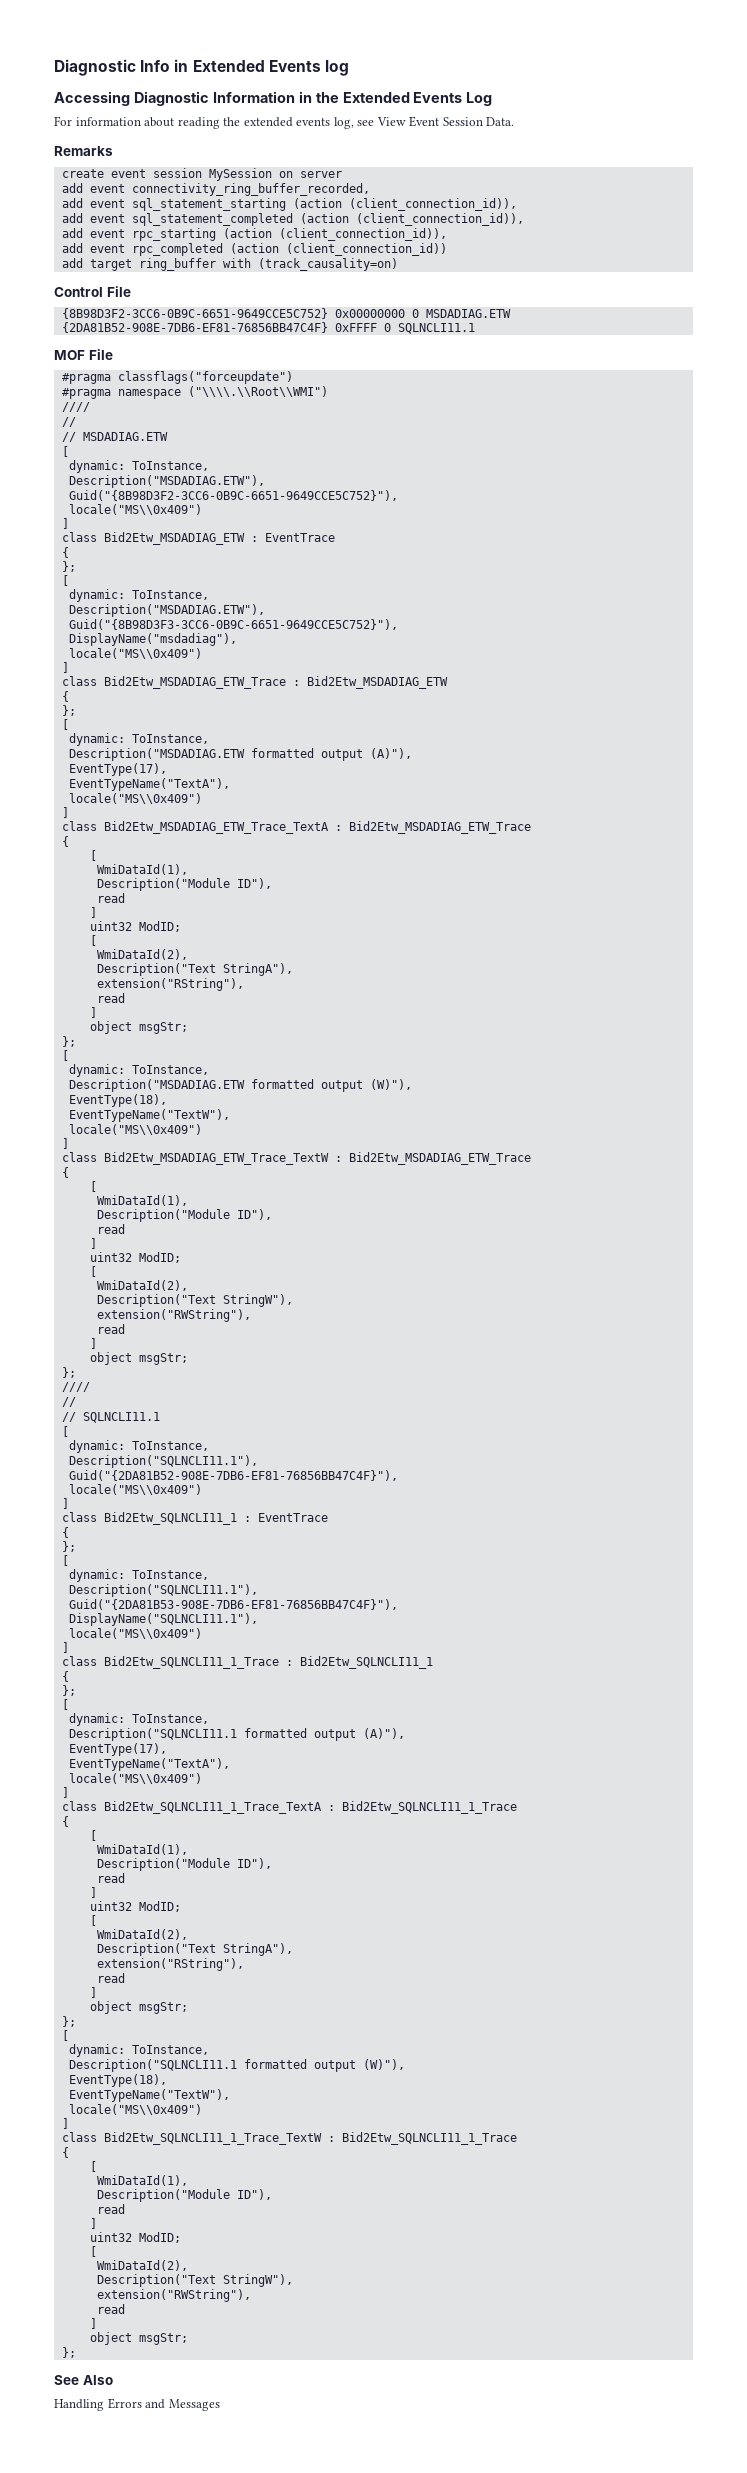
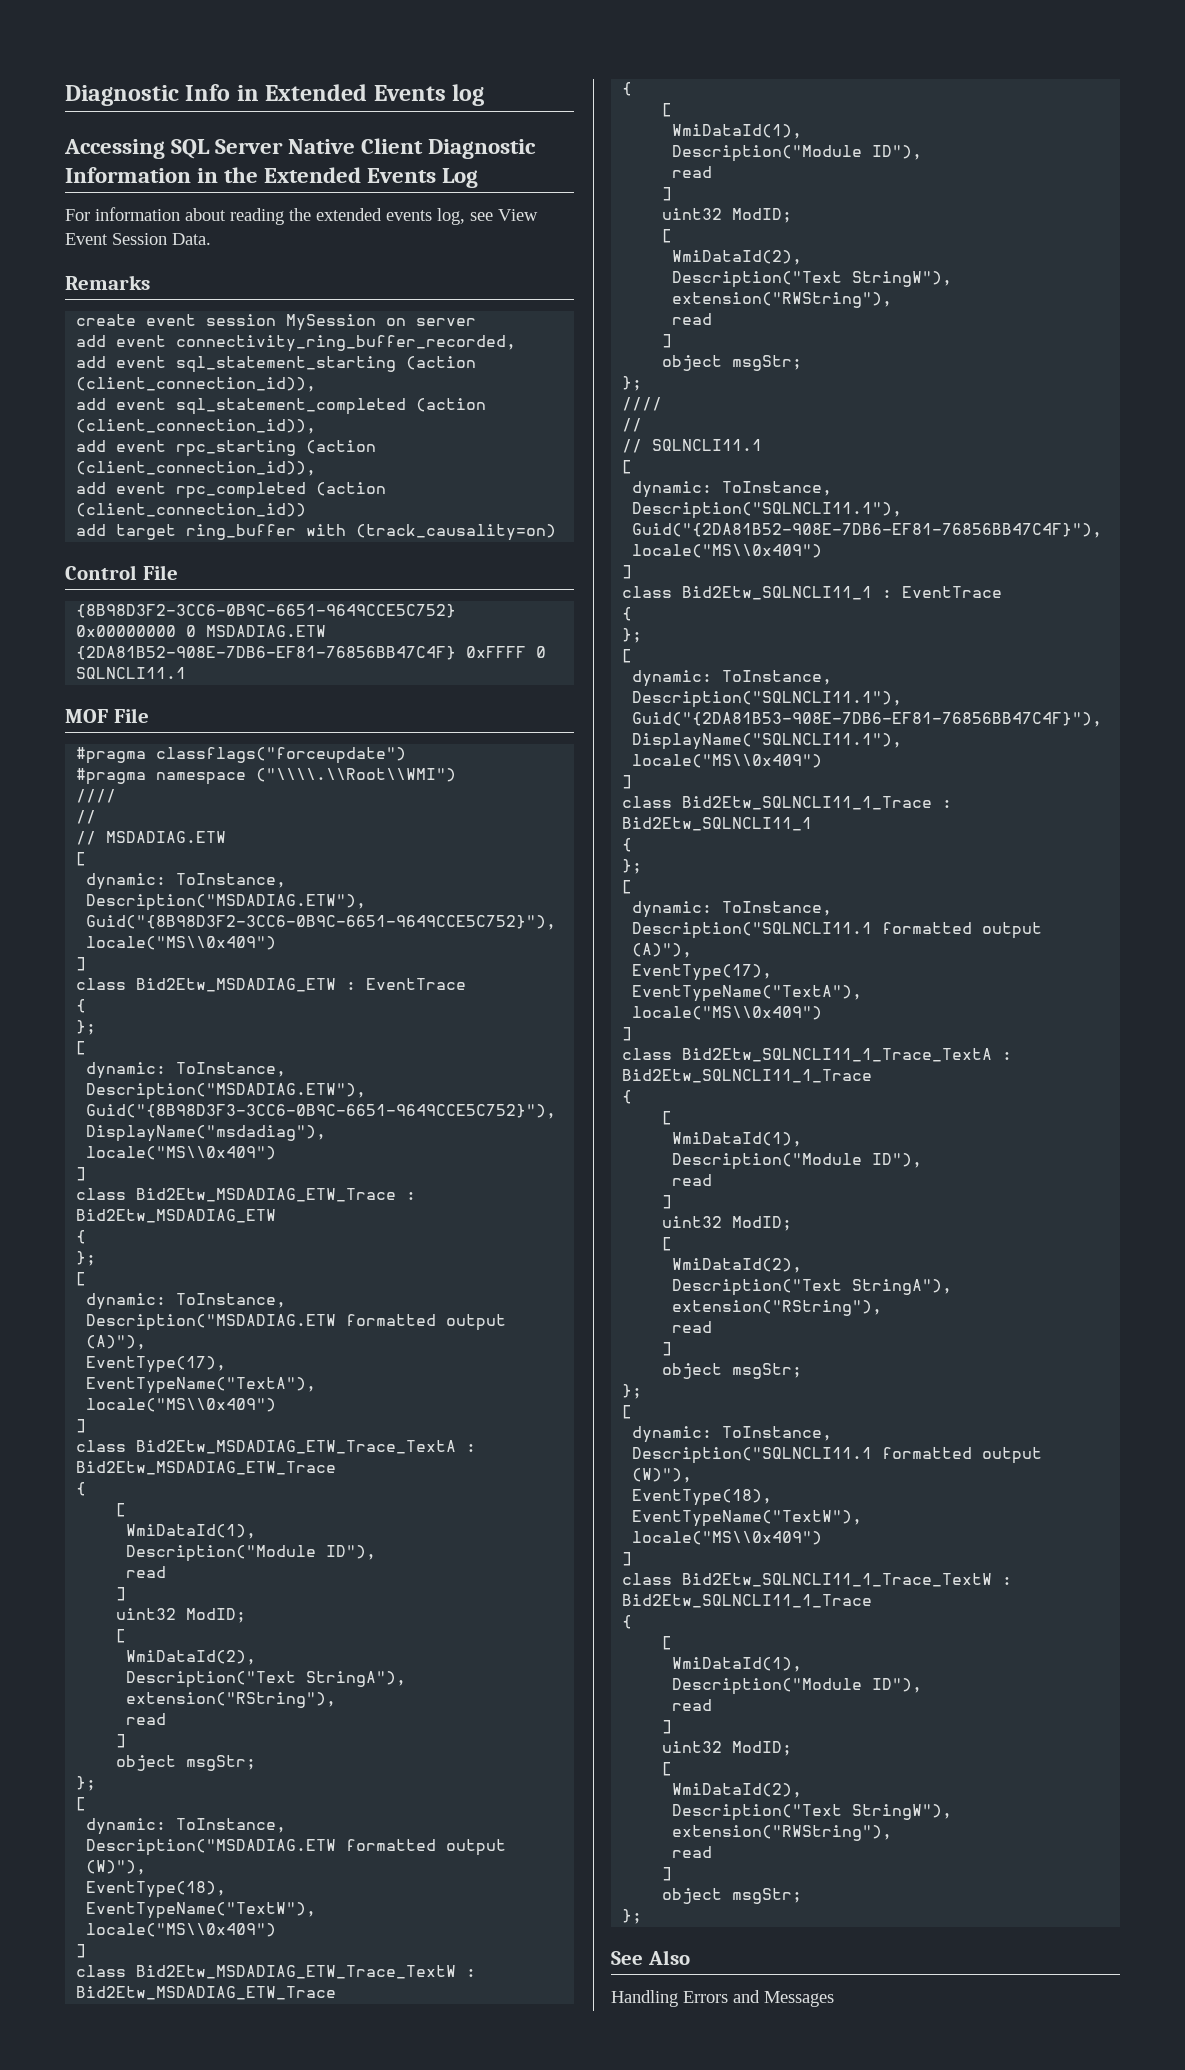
(130, 98) none -> [171,138,424,159] SQL Server Native Client

